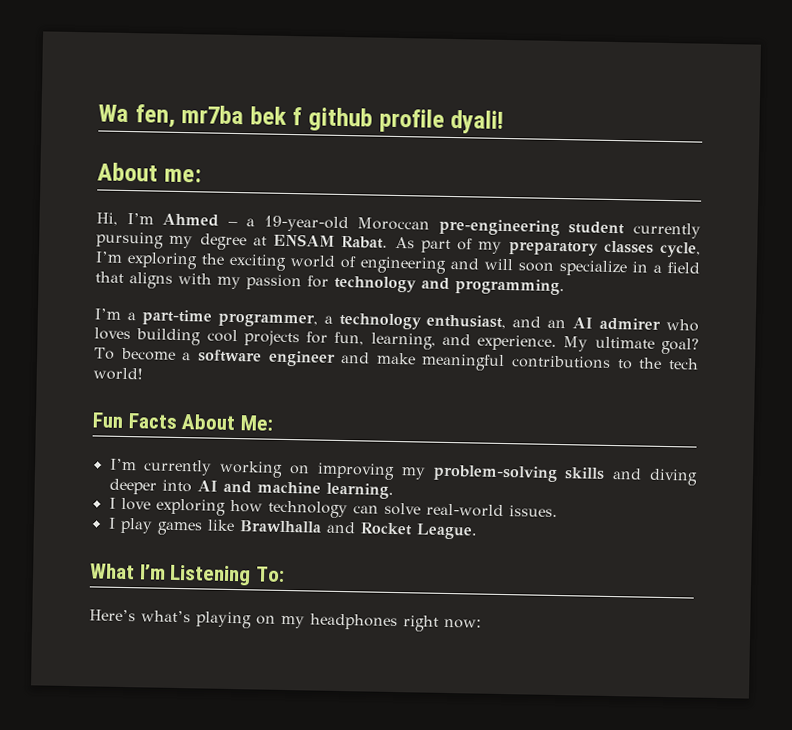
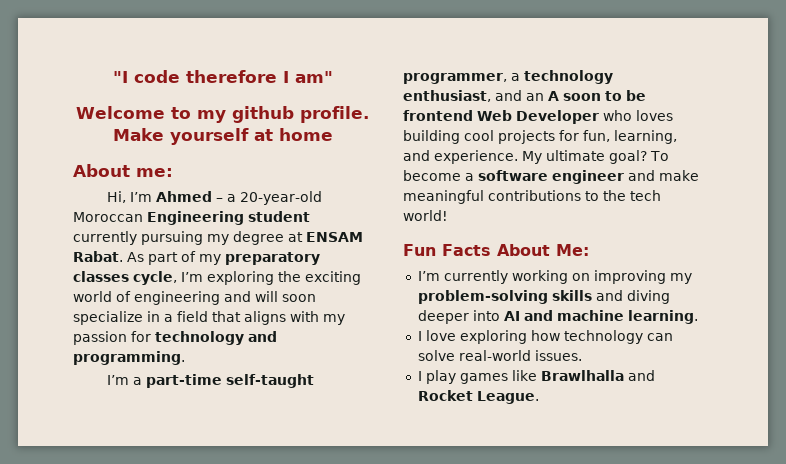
[98,104,505,134] Wa fen, mr7ba bek f github profile dyali! -> [112,70,333,83] [76,106,369,123] [112,128,333,145] "I code therefore I am" // Welcome to my github profile. Make yourself at home
[263,215,560,237] 19-year-old Moroccan pre-engineering -> [239,191,322,205] [73,211,244,225] 20-year-old Moroccan Engineering
(212, 317) none -> [225,374,314,388] self-taught
[572,317,662,331] AI admirer -> [548,90,646,101] [403,110,599,124] A soon to be frontend Web Developer
[90,563,286,586] [89,609,482,632] // What I’m Listening To: // Here’s what’s playing on my headphones right now: -> (539, 397) none

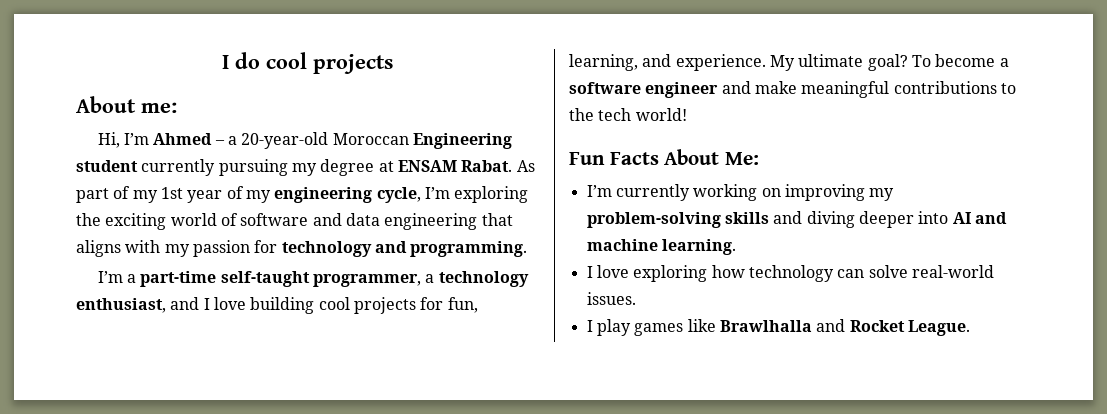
[112,70,333,83] [76,106,369,123] [112,128,333,145] "I code therefore I am" // Welcome to my github profile. Make yourself at home -> [221,52,393,74] I do cool projects
[225,252,320,265] [73,271,129,282] preparatory classes -> [160,186,373,203] 1st year of my engineering
[134,291,316,305] [73,311,208,325] engineering and will soon specialize in a field -> [240,213,478,230] software and data engineering
[526,90,646,101] [403,110,673,124] an A soon to be frontend Web Developer who loves -> [203,297,246,310] I love

